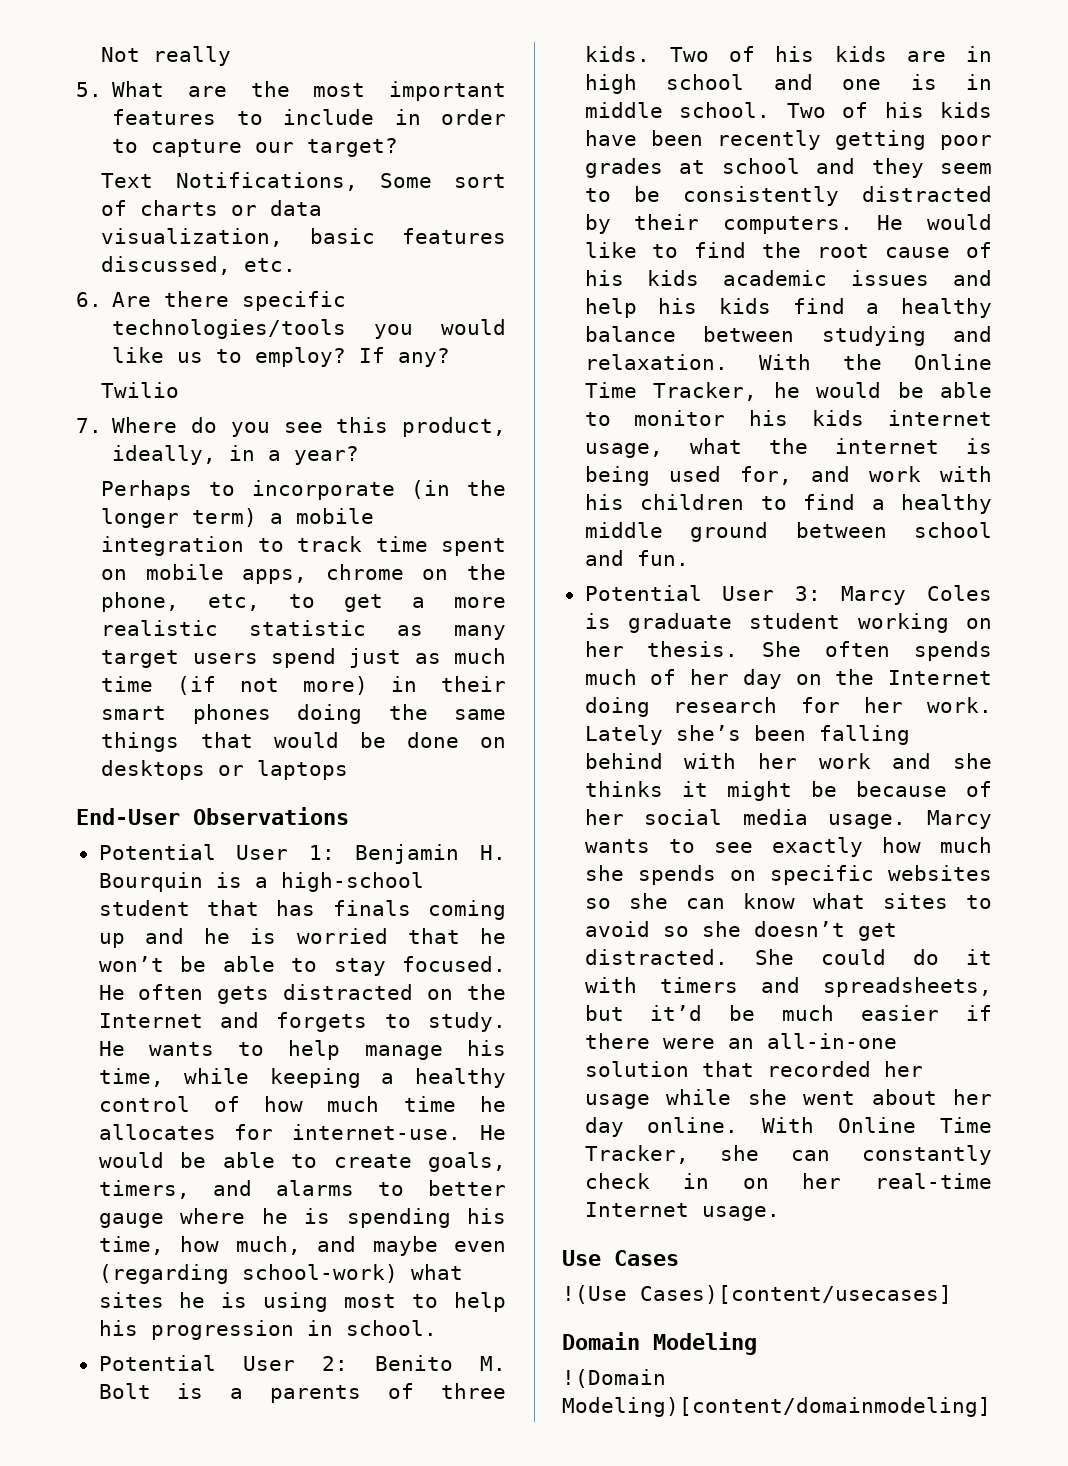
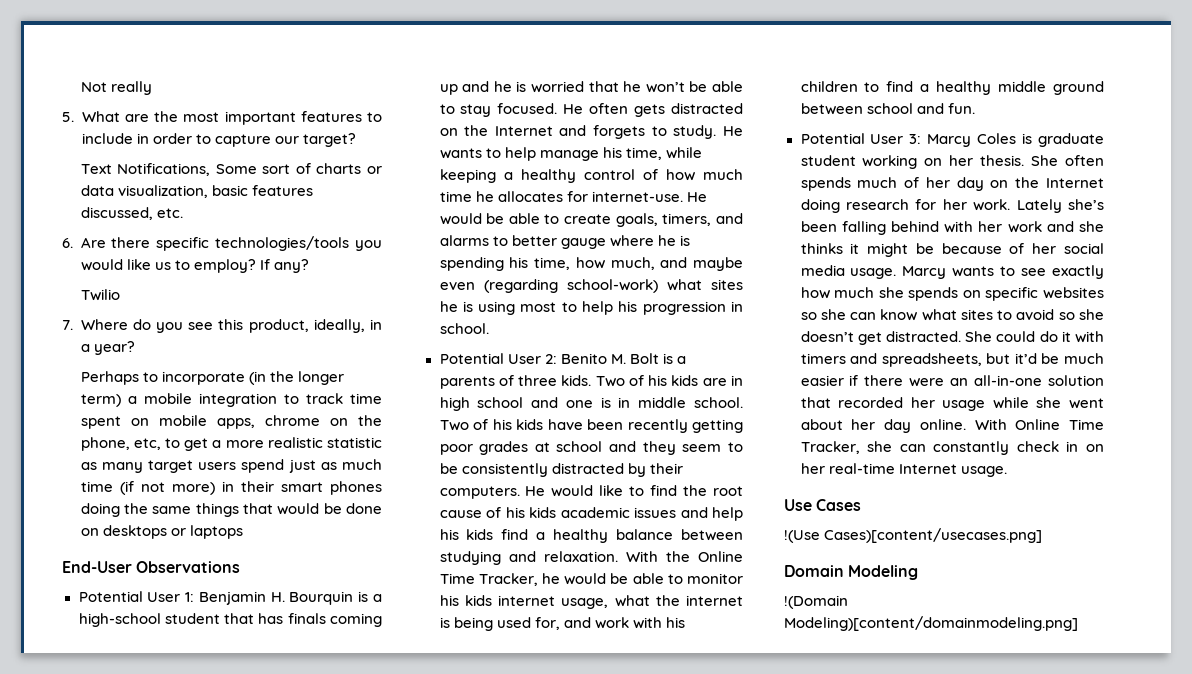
[640,1285,952,1304] Cases)[content/usecases] -> [824,528,1043,543] Cases)[content/usecases.png]
[562,1397,991,1417] Modeling)[content/domainmodeling] -> [784,616,1078,631] Modeling)[content/domainmodeling.png]

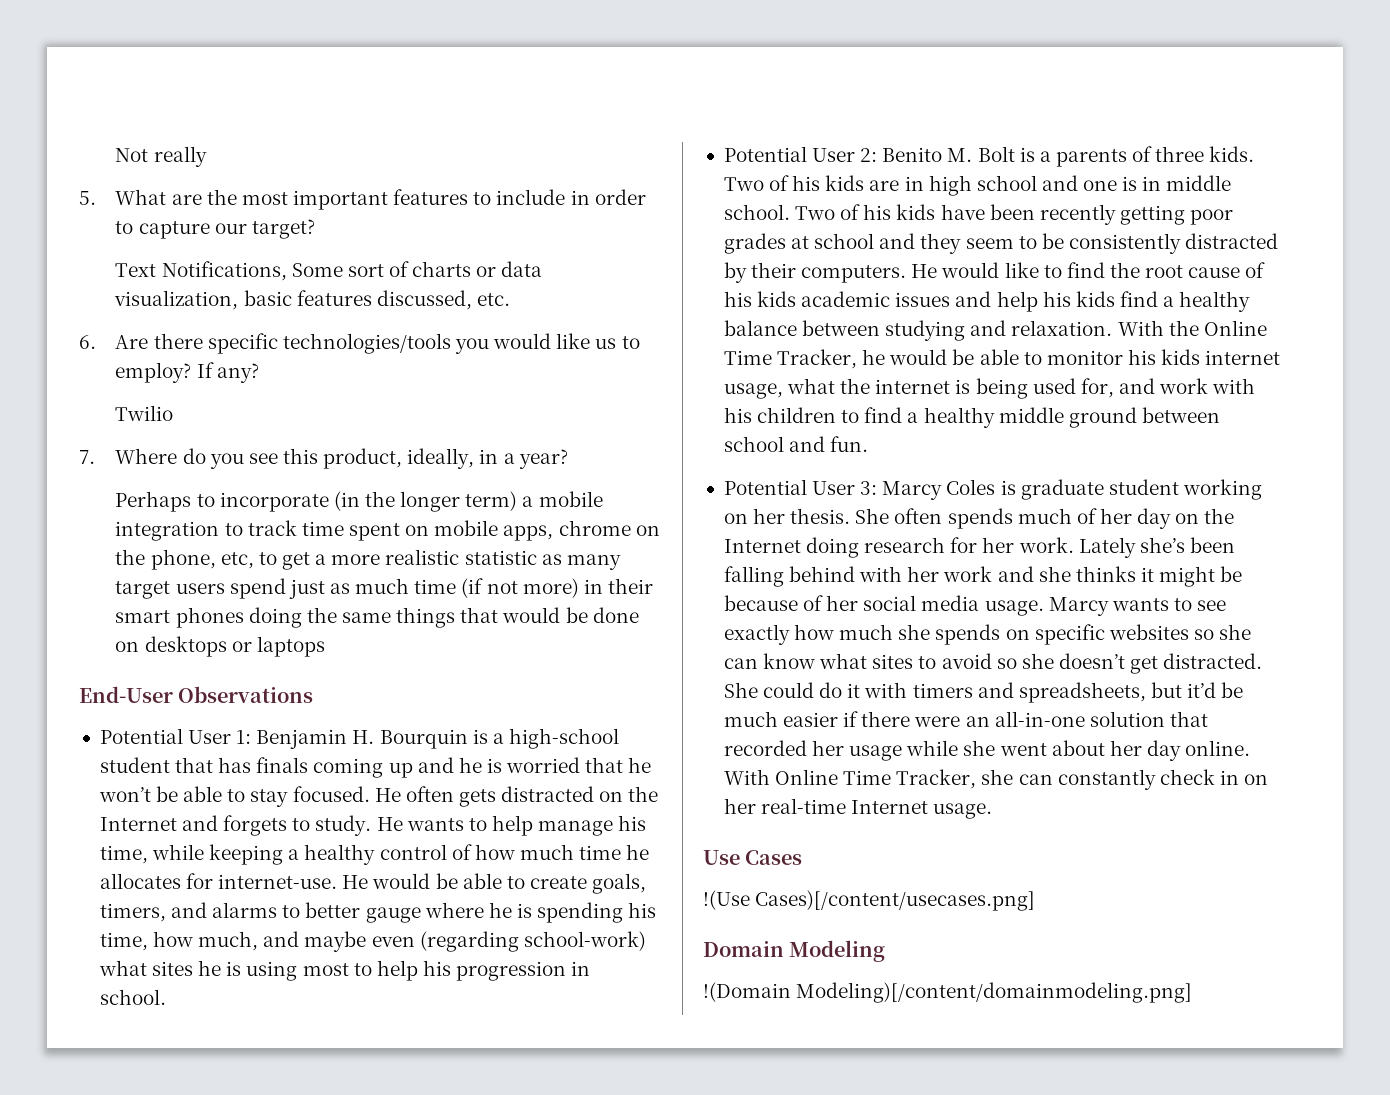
[824,528,1043,543] Cases)[content/usecases.png] -> [755,890,1036,911] Cases)[/content/usecases.png]
[784,616,1078,631] Modeling)[content/domainmodeling.png] -> [796,982,1193,1003] Modeling)[/content/domainmodeling.png]

